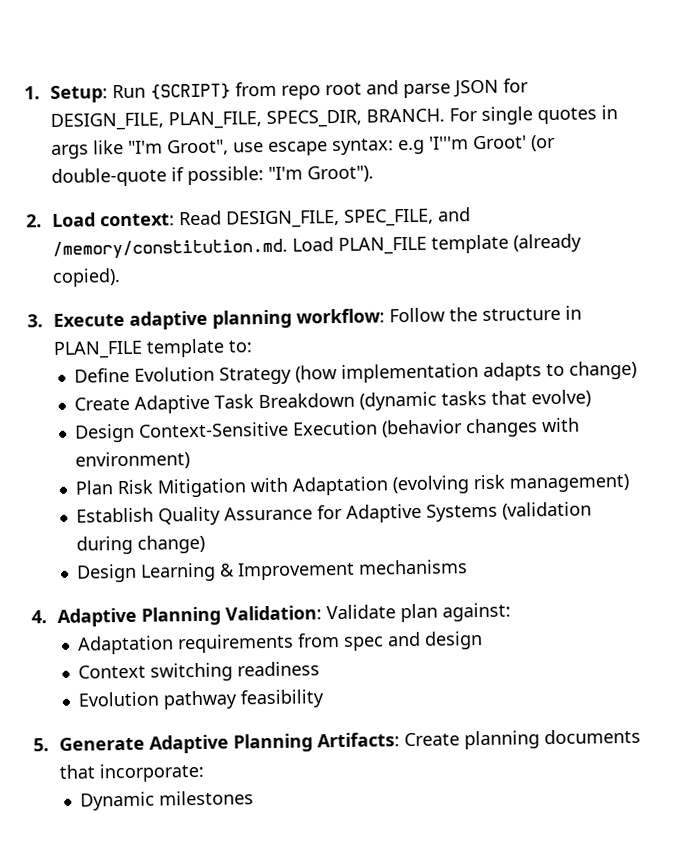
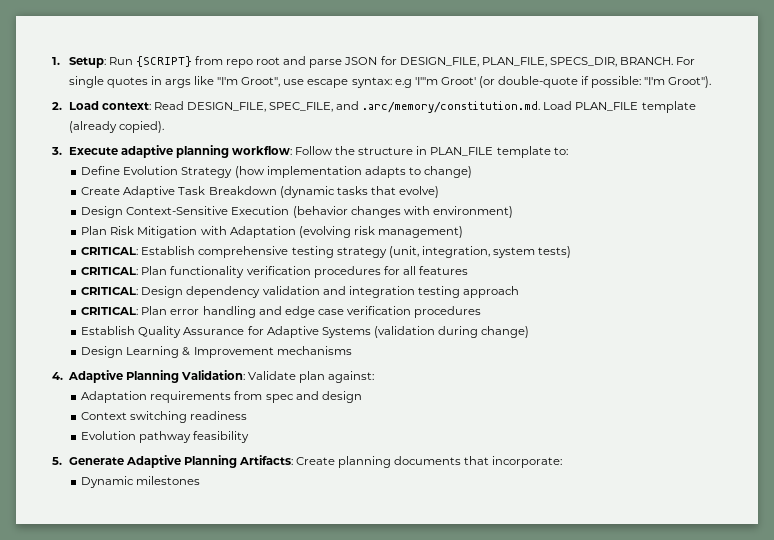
[52,238,289,259] /memory/constitution.md. -> [362,101,541,113] .arc/memory/constitution.md.
(630, 483) none -> [81,246,572,258] [81,266,468,278] [81,286,519,298] [81,306,482,318] // CRITICAL: Establish comprehensive testing strategy (unit, integration, system tests) // CRITICAL: Plan functionality verification procedures for all features // CRITICAL: Design dependency validation and integration testing approach // CRITICAL: Plan error handling and edge case verification procedures

